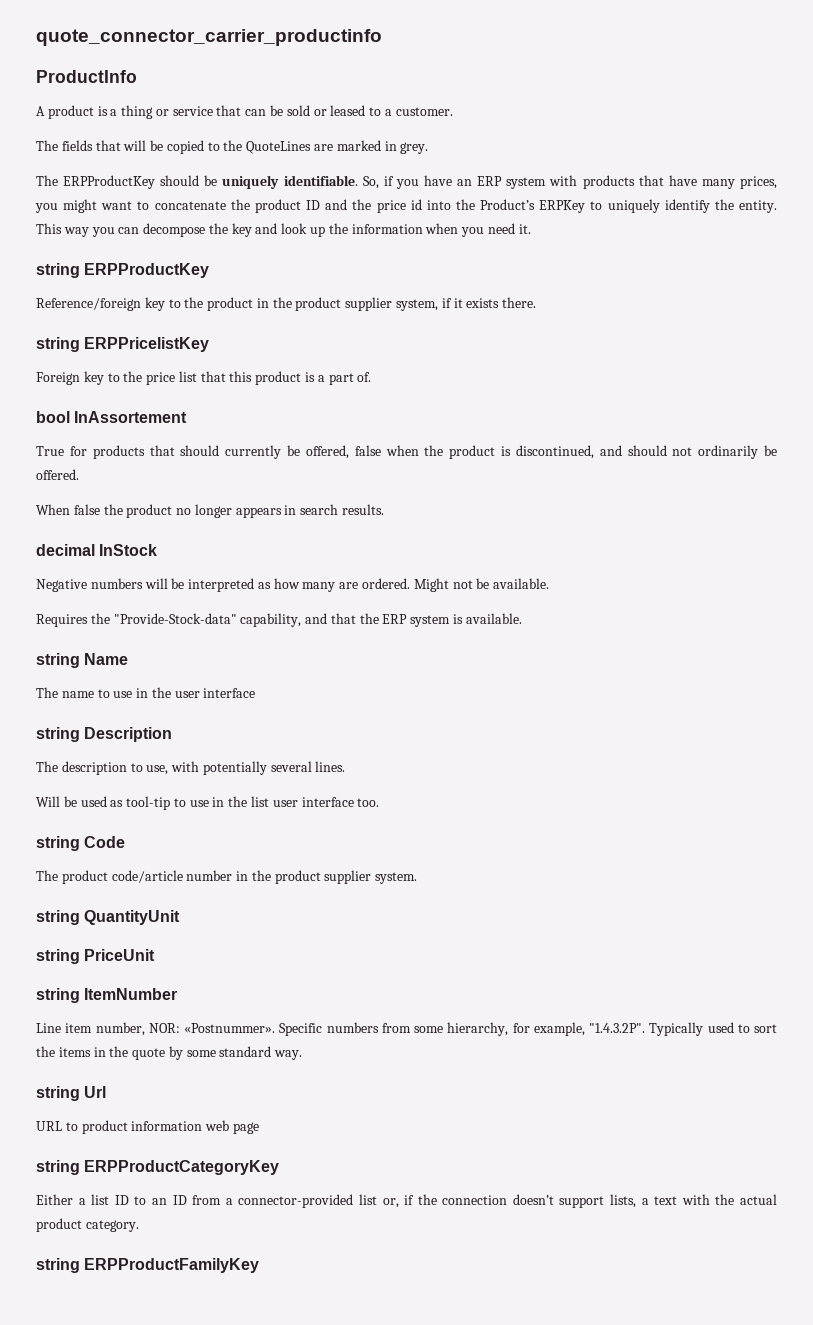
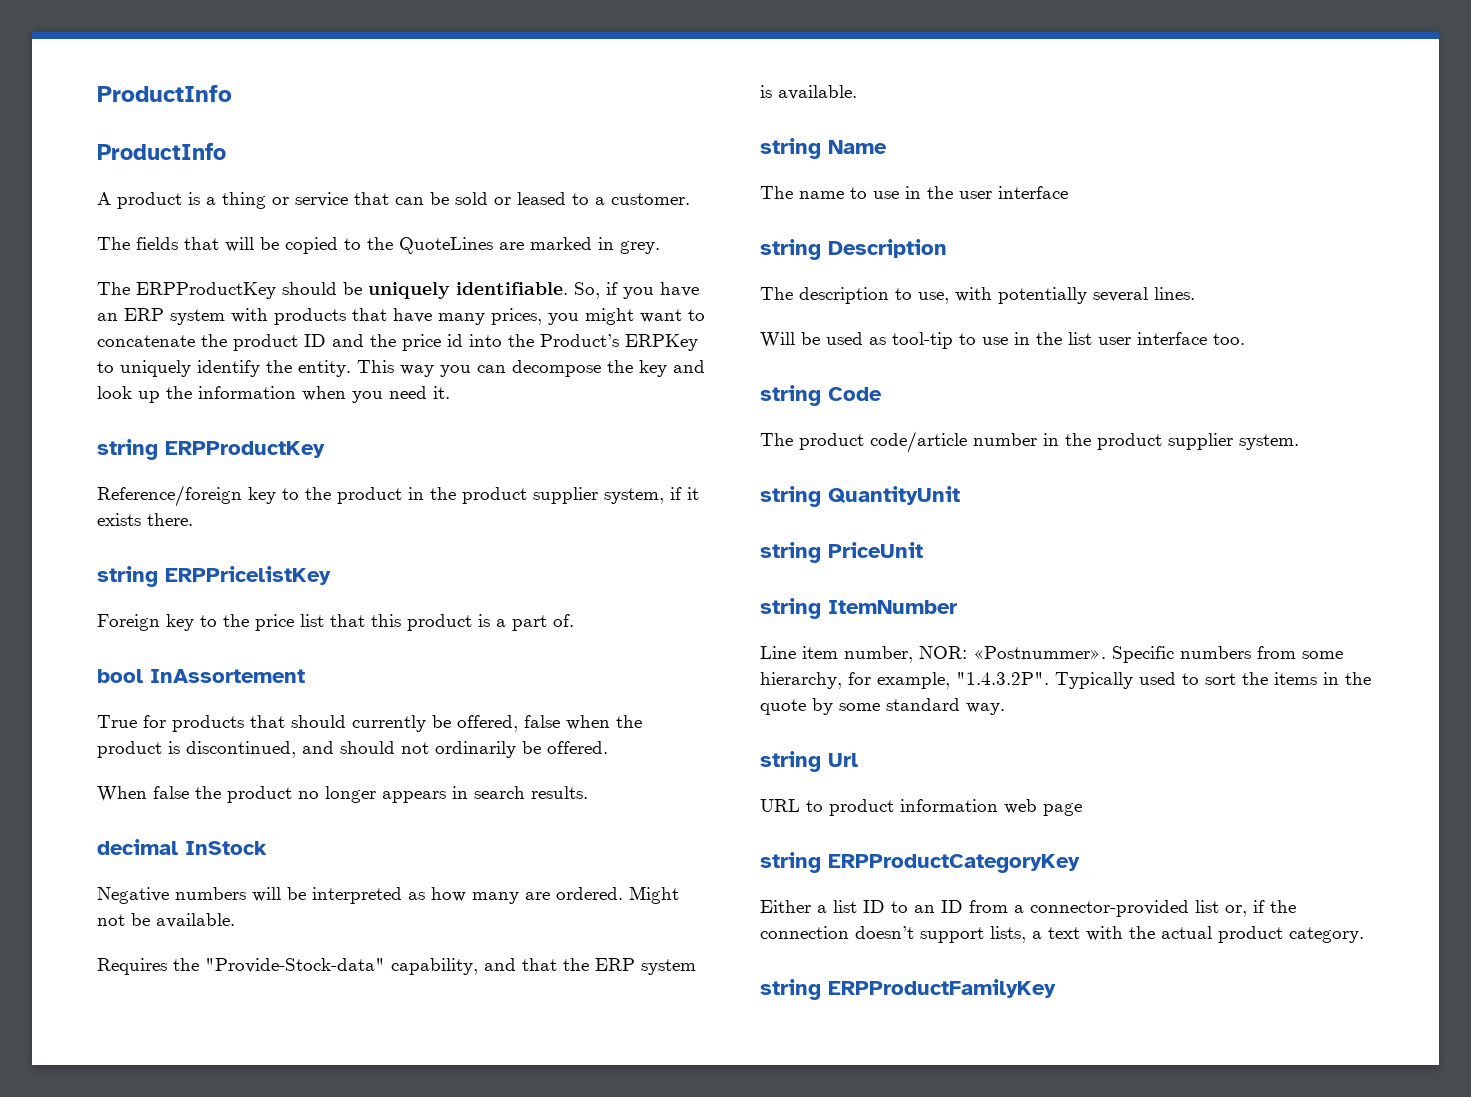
[36,29,382,46] quote_connector_carrier_productinfo -> [97,85,232,102] ProductInfo

